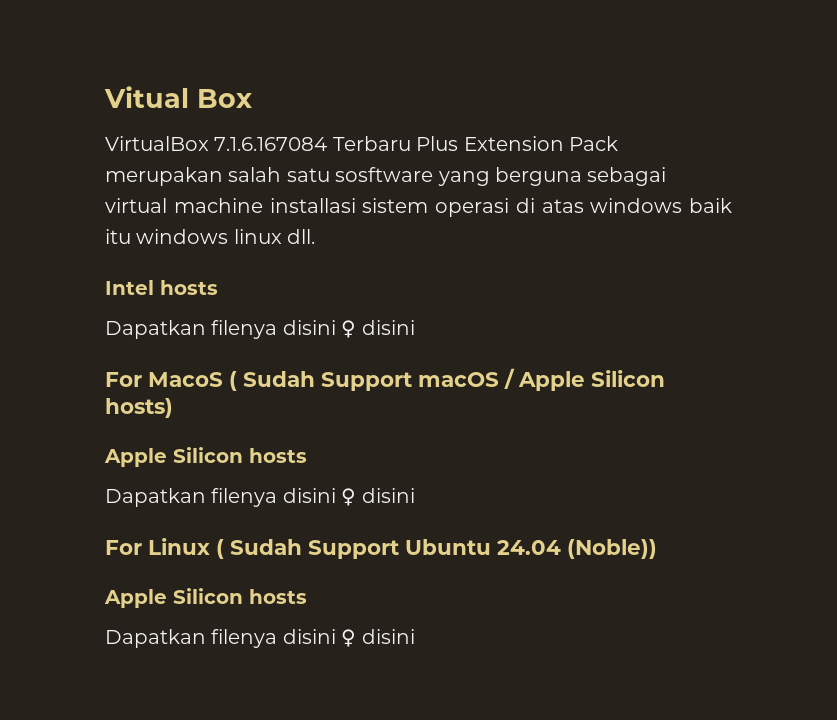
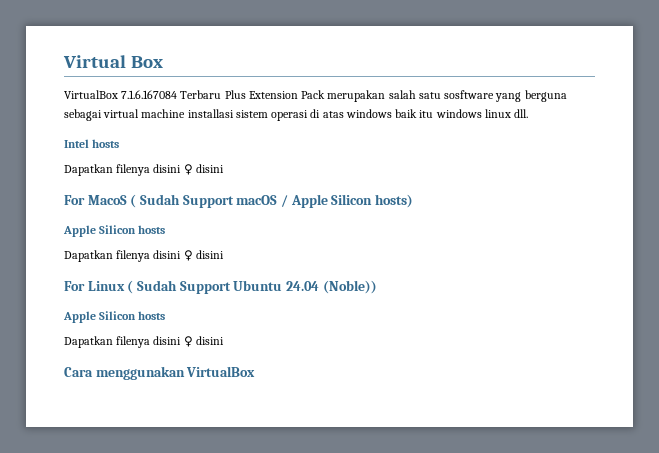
[104,86,189,108] Vitual -> [63,55,126,68] Virtual
(415, 636) none -> [64,366,256,380] // Cara menggunakan VirtualBox

